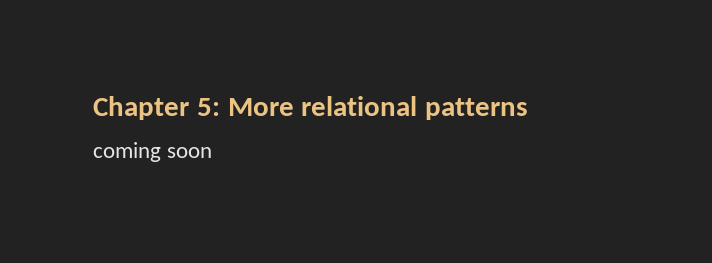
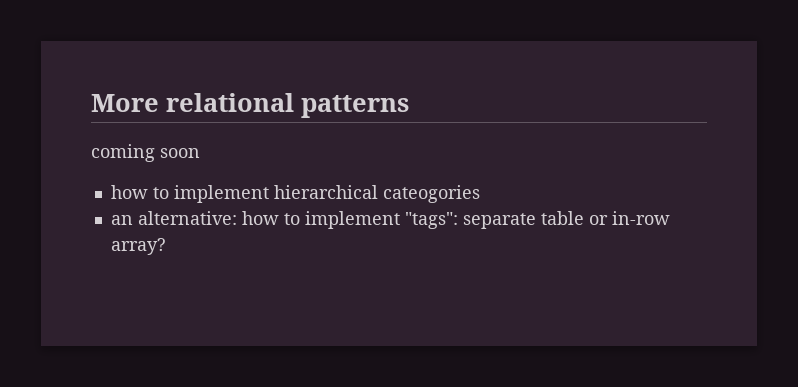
[93,96,220,120] Chapter 5: -> (91, 103) none
(213, 152) none -> [110,185,480,203] [110,211,670,229] [110,238,166,255] // how to implement hierarchical cateogories // an alternative: how to implement "tags": separate table or in-row array?

